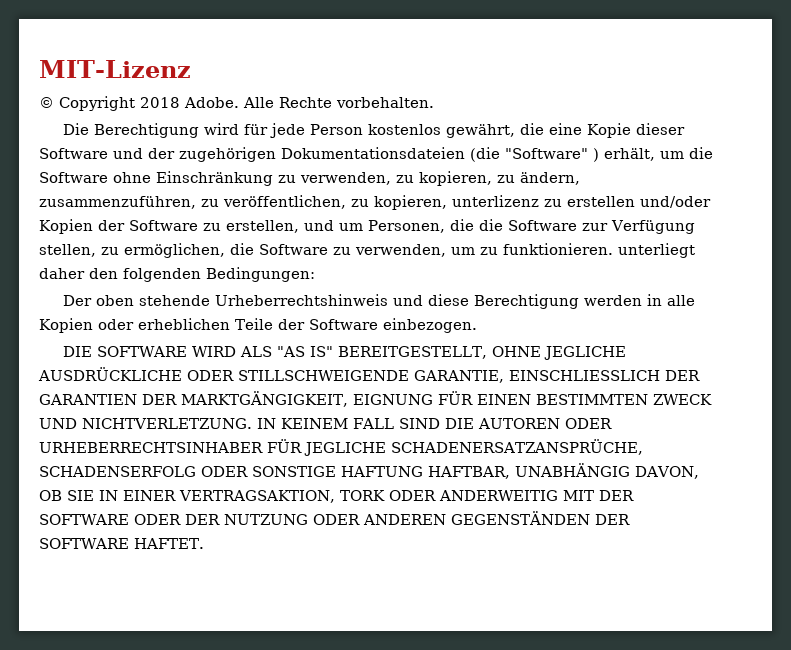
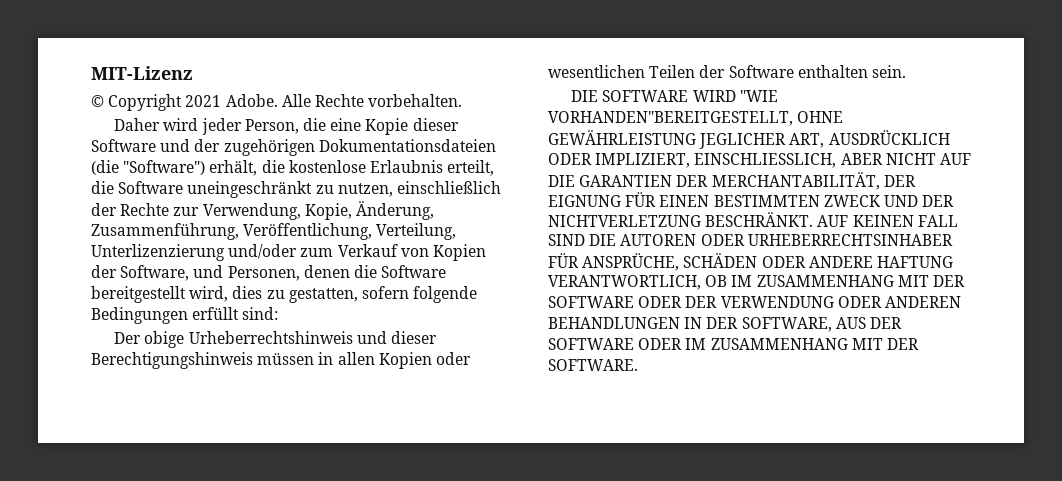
[140,97,180,108] 2018 -> [185,95,222,107] 2021
[62,123,515,138] Die Berechtigung wird für jede Person kostenlos gewährt, -> [114,118,299,135] Daher wird jeder Person,
[505,147,713,162] [39,171,580,186] [39,195,711,210] [39,219,695,234] [39,243,695,258] [39,267,315,282] [62,294,695,309] [39,318,477,333] [62,346,626,360] [38,367,700,383] [39,391,348,407] "Software" ) erhält, um die Software ohne Einschränkung zu verwenden, zu kopieren, zu ändern, zusammenzuführen, zu veröffentlichen, zu kopieren, unterlizenz zu erstellen und/oder Kopien der Software zu erstellen, und um Personen, die die Software zur Verfügung stellen, zu ermöglichen, die Software zu verwenden, um zu funktionieren. unterliegt daher den folgenden Bedingungen: // Der oben stehende Urheberrechtshinweis und diese Berechtigung werden in alle Kopien oder erheblichen Teile der Software einbezogen. // DIE SOFTWARE WIRD ALS "AS IS" BEREITGESTELLT, OHNE JEGLICHE AUSDRÜCKLICHE ODER STILLSCHWEIGENDE GARANTIE, EINSCHLIESSLICH DER GARANTIEN DER MARKTGÄNGIGKEIT, -> [123,160,495,176] [91,181,501,198] [91,201,434,220] [91,223,457,240] [91,244,486,261] [91,265,447,281] [91,286,478,303] [91,307,279,324] [114,331,437,348] [91,352,471,369] [548,65,906,78] [571,90,778,102] [548,111,844,126] [548,130,950,149] [548,153,971,168] [548,172,916,190] "Software") erhält, die kostenlose Erlaubnis erteilt, die Software uneingeschränkt zu nutzen, einschließlich der Rechte zur Verwendung, Kopie, Änderung, Zusammenführung, Veröffentlichung, Verteilung, Unterlizenzierung und/oder zum Verkauf von Kopien der Software, und Personen, denen die Software bereitgestellt wird, dies zu gestatten, sofern folgende Bedingungen erfüllt sind: // Der obige Urheberrechtshinweis und dieser Berechtigungshinweis müssen in allen Kopien oder wesentlichen Teilen der Software enthalten sein. // DIE SOFTWARE WIRD "WIE VORHANDEN"BEREITGESTELLT, OHNE GEWÄHRLEISTUNG JEGLICHER ART, AUSDRÜCKLICH ODER IMPLIZIERT, EINSCHLIESSLICH, ABER NICHT AUF DIE GARANTIEN DER MERCHANTABILITÄT, DER
[82,418,348,429] NICHTVERLETZUNG. IN KEINEM -> [922,195,955,207] [548,212,914,227] DER NICHTVERLETZUNG BESCHRÄNKT. AUF KEINEN
[304,439,643,456] [39,463,699,479] [39,490,558,503] JEGLICHE SCHADENERSATZANSPRÜCHE, SCHADENSERFOLG ODER SONSTIGE HAFTUNG HAFTBAR, UNABHÄNGIG DAVON, OB SIE IN EINER VERTRAGSAKTION, TORK ODER ANDERWEITIG -> [582,253,953,271] [548,275,894,290] ANSPRÜCHE, SCHÄDEN ODER ANDERE HAFTUNG VERANTWORTLICH, OB IM ZUSAMMENHANG
[224,514,308,525] NUTZUNG -> [720,296,834,308] VERWENDUNG
[451,511,630,525] [39,538,204,549] GEGENSTÄNDEN DER SOFTWARE HAFTET. -> [548,317,902,332] [548,338,919,350] [548,359,638,371] BEHANDLUNGEN IN DER SOFTWARE, AUS DER SOFTWARE ODER IM ZUSAMMENHANG MIT DER SOFTWARE.

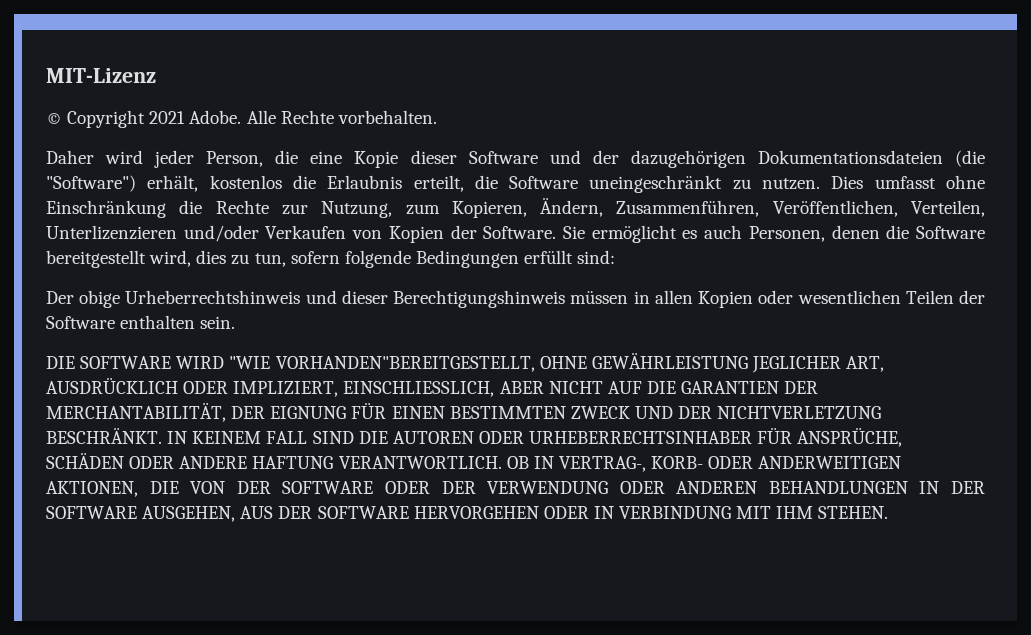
[223,139,315,156] zugehörigen -> [630,150,746,168] dazugehörigen
[261,160,366,173] die kostenlose -> [209,175,316,189] kostenlos die
[337,181,501,197] [91,201,434,220] [91,223,457,240] [91,244,486,261] [91,265,224,281] nutzen, einschließlich der Rechte zur Verwendung, Kopie, Änderung, Zusammenführung, Veröffentlichung, Verteilung, Unterlizenzierung und/oder zum Verkauf von Kopien der Software, und -> [762,175,985,190] [46,198,985,218] [46,225,743,243] nutzen. Dies umfasst ohne Einschränkung die Rechte zur Nutzung, zum Kopieren, Ändern, Zusammenführen, Veröffentlichen, Verteilen, Unterlizenzieren und/oder Verkaufen von Kopien der Software. Sie ermöglicht es auch
[288,288,358,303] gestatten, -> [254,253,286,267] tun,
[817,215,914,227] AUF KEINEN -> [167,431,262,444] IN KEINEM
[548,275,929,290] VERANTWORTLICH, OB IM ZUSAMMENHANG MIT -> [338,456,902,472] [46,481,226,497] VERANTWORTLICH. OB IN VERTRAG-, KORB- ODER ANDERWEITIGEN AKTIONEN, DIE VON
[741,317,832,332] SOFTWARE, -> [46,506,236,522] SOFTWARE AUSGEHEN,
[638,338,919,350] [548,359,638,371] ODER IM ZUSAMMENHANG MIT DER SOFTWARE. -> [413,506,889,519] HERVORGEHEN ODER IN VERBINDUNG MIT IHM STEHEN.

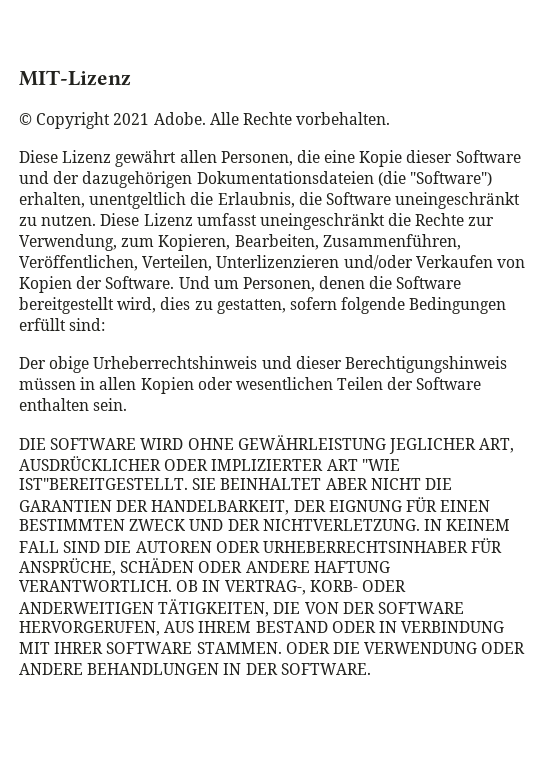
[46,150,264,168] Daher wird jeder Person, -> [19,150,293,167] Diese Lizenz gewährt allen Personen,
[147,175,464,192] erhält, kostenlos die Erlaubnis erteilt, -> [19,192,295,209] erhalten, unentgeltlich die Erlaubnis,
[831,175,985,189] [46,200,166,218] Dies umfasst ohne Einschränkung -> [100,213,385,230] Diese Lizenz umfasst uneingeschränkt
[321,201,393,218] Nutzung, -> [19,234,117,251] Verwendung,
[540,198,604,217] Ändern, -> [234,234,319,250] Bearbeiten,
[563,225,743,243] Sie ermöglicht es auch -> [178,276,239,289] Und um
[254,253,286,267] tun, -> [216,299,286,314] gestatten,
[229,356,535,372] "WIE VORHANDEN"BEREITGESTELLT, -> (184, 444) none
[46,378,495,397] AUSDRÜCKLICH ODER IMPLIZIERT, EINSCHLIESSLICH, -> [19,456,400,471] [19,478,322,490] AUSDRÜCKLICHER ODER IMPLIZIERTER ART "WIE IST"BEREITGESTELLT. SIE BEINHALTET
[607,381,642,394] AUF -> (421, 484) none
[46,403,226,422] MERCHANTABILITÄT, -> [151,500,290,515] HANDELBARKEIT,
[717,406,882,419] [46,428,162,444] NICHTVERLETZUNG BESCHRÄNKT. -> [262,519,420,531] NICHTVERLETZUNG.
[46,481,138,497] AKTIONEN, -> [158,599,270,617] TÄTIGKEITEN,
[384,481,986,494] [46,506,889,522] ODER DER VERWENDUNG ODER ANDEREN BEHANDLUNGEN IN DER SOFTWARE AUSGEHEN, AUS DER SOFTWARE HERVORGEHEN ODER IN VERBINDUNG MIT IHM STEHEN. -> [19,621,505,636] [19,642,526,654] [19,663,371,675] HERVORGERUFEN, AUS IHREM BESTAND ODER IN VERBINDUNG MIT IHRER SOFTWARE STAMMEN. ODER DIE VERWENDUNG ODER ANDERE BEHANDLUNGEN IN DER SOFTWARE.

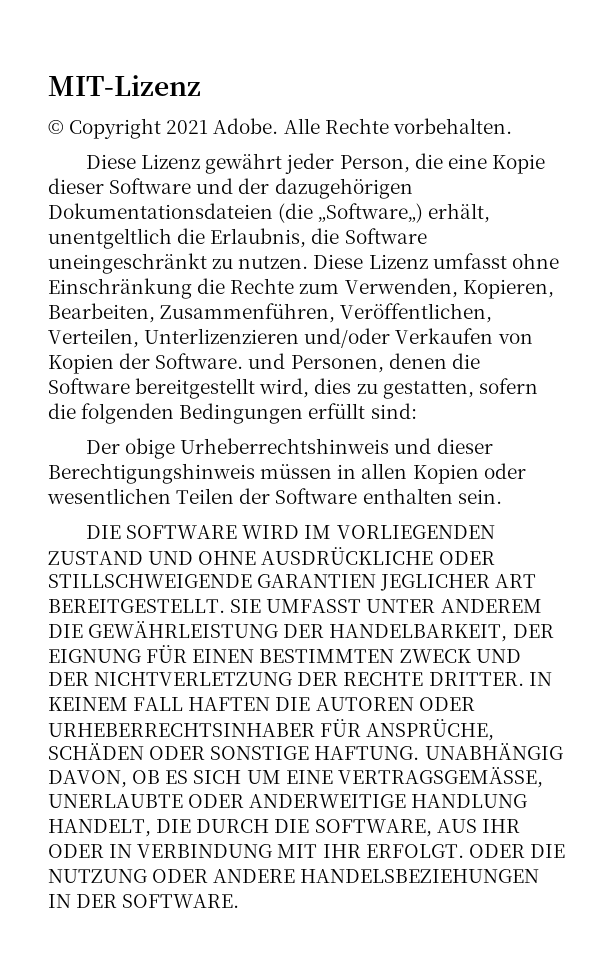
[179,150,293,166] allen Personen, -> [285,153,410,174] jeder Person,
[409,171,492,186] [19,192,85,208] "Software") erhalten, -> [318,203,491,223] „Software„) erhält,
[259,213,495,230] [19,234,155,251] uneingeschränkt die Rechte zur Verwendung, zum -> [511,253,559,269] [48,278,458,299] ohne Einschränkung die Rechte zum Verwenden,
[178,276,239,289] Und um -> [248,353,286,369] und
[341,297,406,314] folgende -> [48,403,175,424] die folgenden
[187,435,515,454] [19,456,400,471] [19,478,452,490] [19,500,112,512] OHNE GEWÄHRLEISTUNG JEGLICHER ART, AUSDRÜCKLICHER ODER IMPLIZIERTER ART "WIE IST"BEREITGESTELLT. SIE BEINHALTET ABER NICHT DIE GARANTIEN -> [304,525,495,539] [48,547,495,565] [48,574,537,591] [48,599,542,613] [48,621,279,638] IM VORLIEGENDEN ZUSTAND UND OHNE AUSDRÜCKLICHE ODER STILLSCHWEIGENDE GARANTIEN JEGLICHER ART BEREITGESTELLT. SIE UMFASST UNTER ANDEREM DIE GEWÄHRLEISTUNG
[262,519,420,531] NICHTVERLETZUNG. -> [94,672,524,686] NICHTVERLETZUNG DER RECHTE DRITTER.
[63,541,101,553] SIND -> [188,697,271,711] HAFTEN
[245,561,390,573] [19,580,406,595] [19,599,464,617] [19,621,328,636] ANDERE HAFTUNG VERANTWORTLICH. OB IN VERTRAG-, KORB- ODER ANDERWEITIGEN TÄTIGKEITEN, DIE VON DER SOFTWARE HERVORGERUFEN, AUS IHREM BESTAND -> [210,743,563,760] [48,767,543,788] [48,794,528,808] [48,819,520,837] SONSTIGE HAFTUNG. UNABHÄNGIG DAVON, OB ES SICH UM EINE VERTRAGSGEMÄSSE, UNERLAUBTE ODER ANDERWEITIGE HANDLUNG HANDELT, DIE DURCH DIE SOFTWARE, AUS IHR
[54,642,282,654] IHRER SOFTWARE STAMMEN. -> [322,844,464,858] IHR ERFOLGT.
[364,642,526,654] [19,663,220,675] VERWENDUNG ODER ANDERE BEHANDLUNGEN -> [48,869,540,883] NUTZUNG ODER ANDERE HANDELSBEZIEHUNGEN

